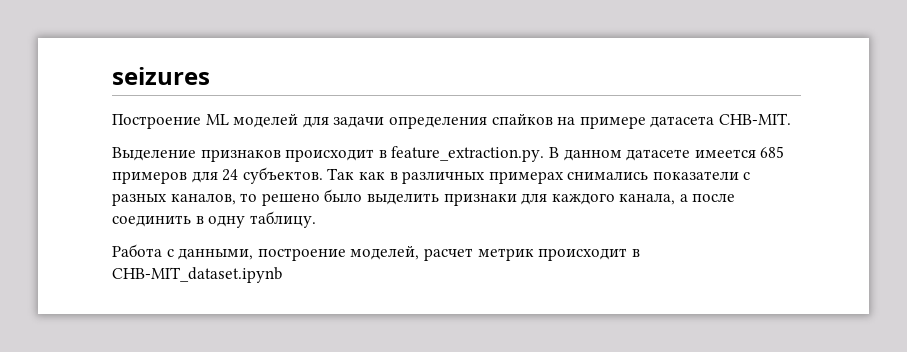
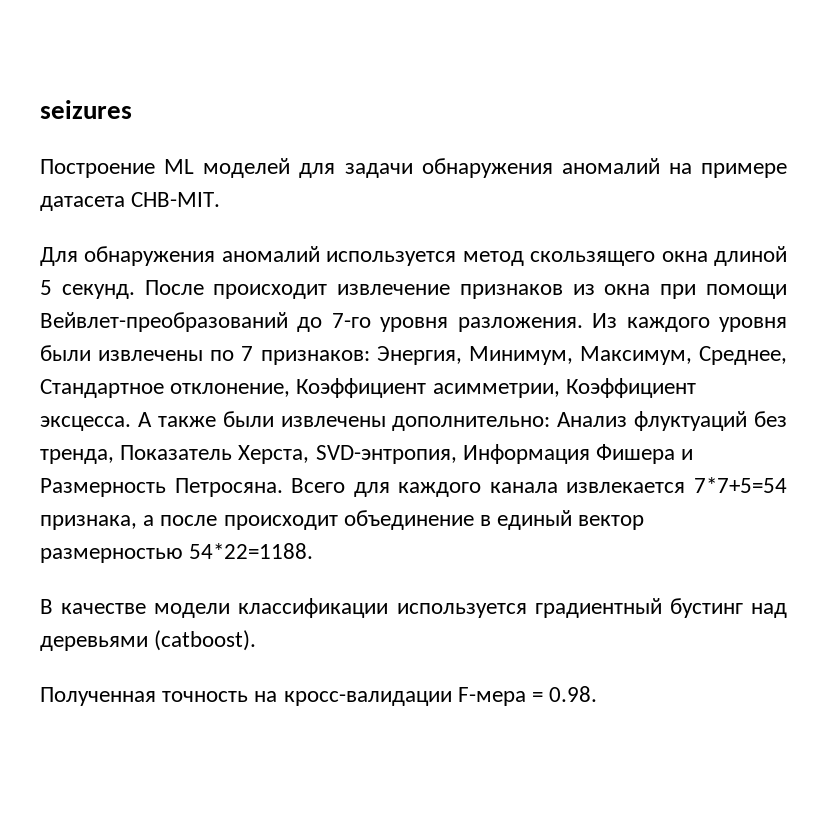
[388,113,553,129] определения спайков -> [421,158,660,178] обнаружения аномалий
[112,146,785,162] [112,167,751,184] [112,189,736,206] [112,211,316,228] [112,244,640,261] [112,267,282,283] Выделение признаков происходит в feature_extraction.py. В данном датасете имеется 685 примеров для 24 субъектов. Так как в различных примерах снимались показатели с разных каналов, то решено было выделить признаки для каждого канала, а после соединить в одну таблицу. // Работа с данными, построение моделей, расчет метрик происходит в CHB-MIT_dataset.ipynb -> [40,246,787,266] [40,280,787,299] [40,312,788,332] [40,345,787,365] [40,378,696,398] [40,411,787,431] [40,444,694,464] [40,477,787,497] [40,510,645,530] [40,543,314,563] [40,598,787,618] [40,630,257,651] [40,686,598,706] Для обнаружения аномалий используется метод скользящего окна длиной 5 секунд. После происходит извлечение признаков из окна при помощи Вейвлет-преобразований до 7-го уровня разложения. Из каждого уровня были извлечены по 7 признаков: Энергия, Минимум, Максимум, Среднее, Стандартное отклонение, Коэффициент асимметрии, Коэффициент эксцесса. А также были извлечены дополнительно: Анализ флуктуаций без тренда, Показатель Херста, SVD-энтропия, Информация Фишера и Размерность Петросяна. Всего для каждого канала извлекается 7*7+5=54 признака, а после происходит объединение в единый вектор размерностью 54*22=1188. // В качестве модели классификации используется градиентный бустинг над деревьями (catboost). // Полученная точность на кросс-валидации F-мера = 0.98.

